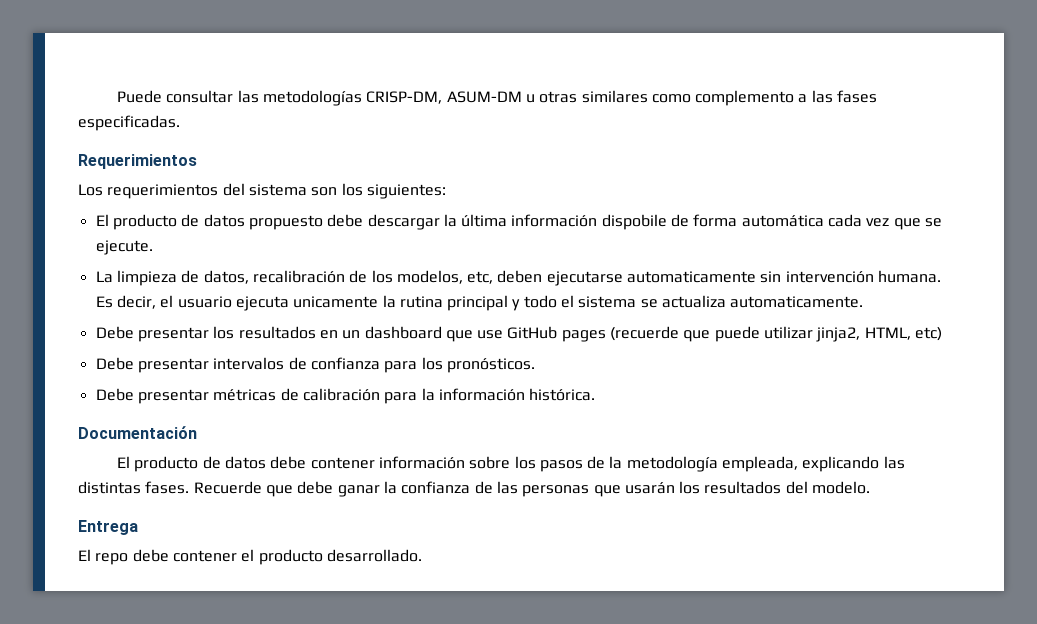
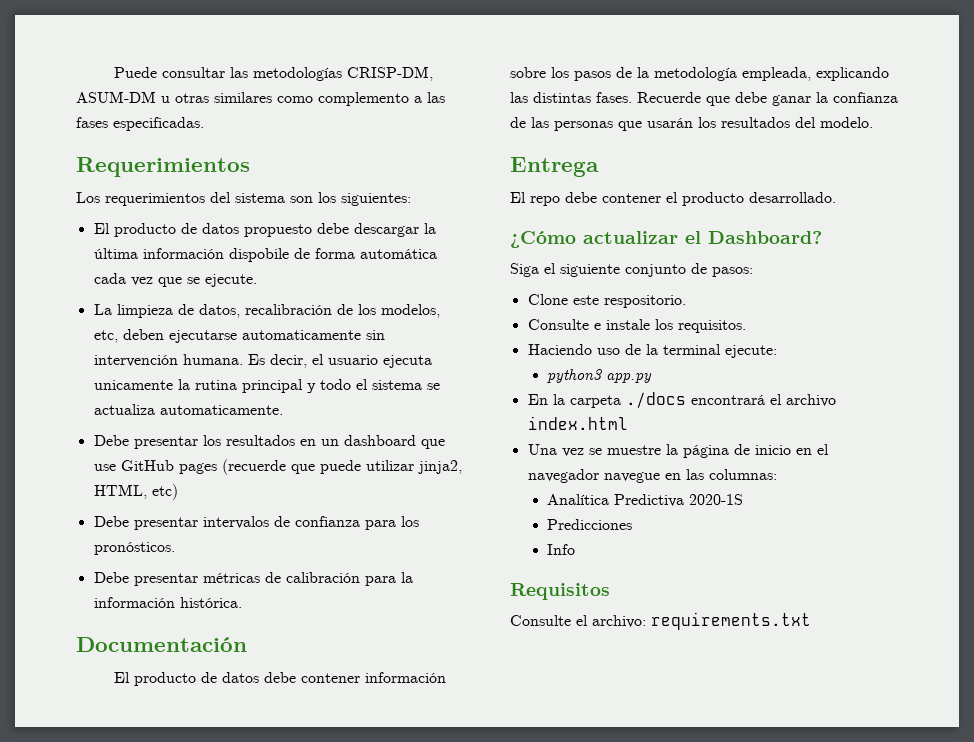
(422, 555) none -> [510,231,822,248] [510,263,753,277] [527,294,686,308] [527,319,746,333] [527,344,777,358] [546,369,652,383] [527,392,836,408] [527,416,628,430] [527,444,829,458] [527,469,777,483] [546,494,743,507] [546,519,632,530] [546,544,575,555] [510,583,610,600] [510,612,811,630] // ¿Cómo actualizar el Dashboard? // Siga el siguiente conjunto de pasos: // Clone este respositorio. // Consulte e instale los requisitos. // Haciendo uso de la terminal ejecute: // python3 app.py // En la carpeta ./docs encontrará el archivo index.html // Una vez se muestre la página de inicio en el navegador navegue en las columnas: // Analítica Predictiva 2020-1S // Predicciones // Info // Requisitos // Consulte el archivo: requirements.txt

